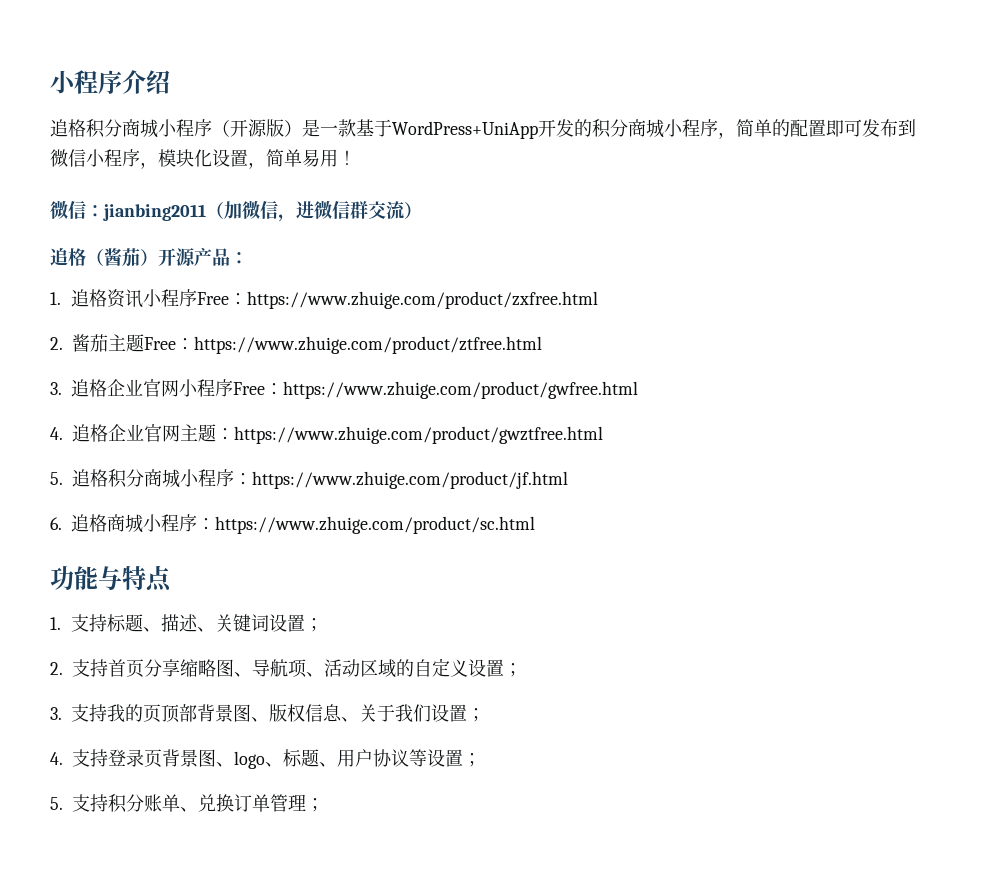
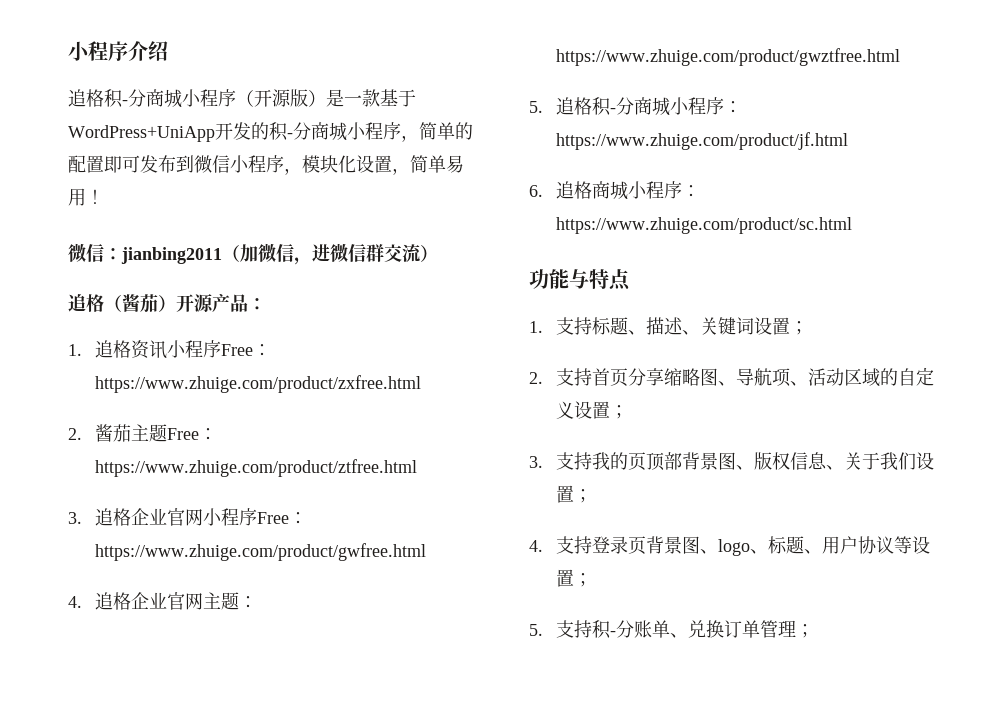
(105, 128) none -> [122,100,128,105] -
(611, 128) none -> [287,133,293,138] -
(127, 478) none -> [609,108,616,113] -
(127, 803) none -> [609,631,616,636] -

